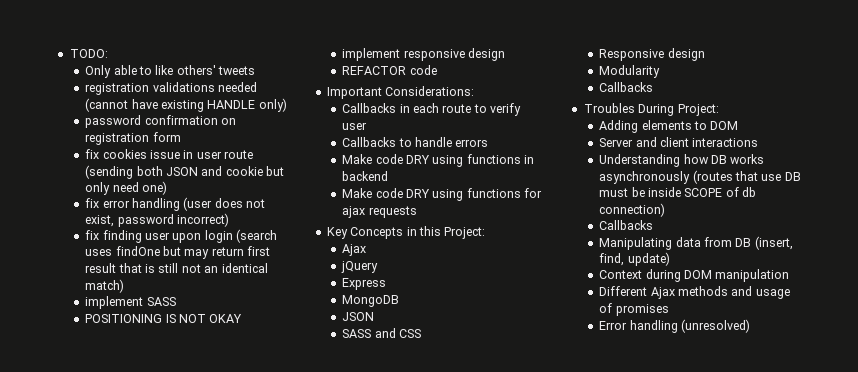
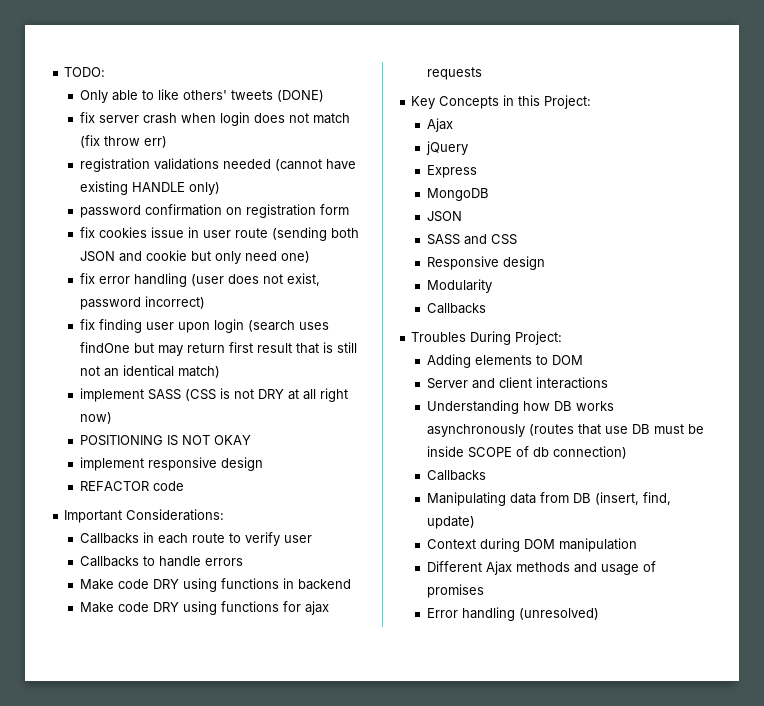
(256, 70) none -> [276,90,324,102] [79,112,350,126] [79,135,167,148] (DONE) // fix server crash when login does not match (fix throw err)
(176, 301) none -> [184,388,348,402] [79,412,112,424] (CSS is not DRY at all right now)

